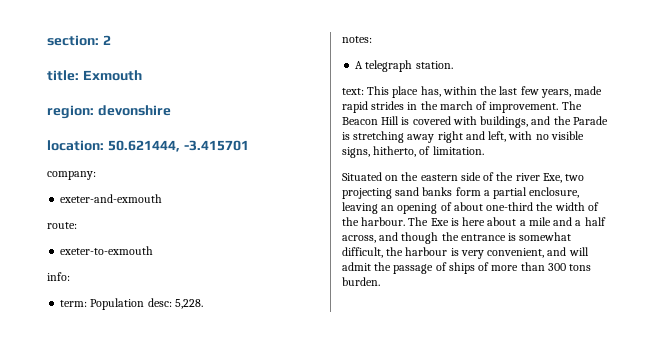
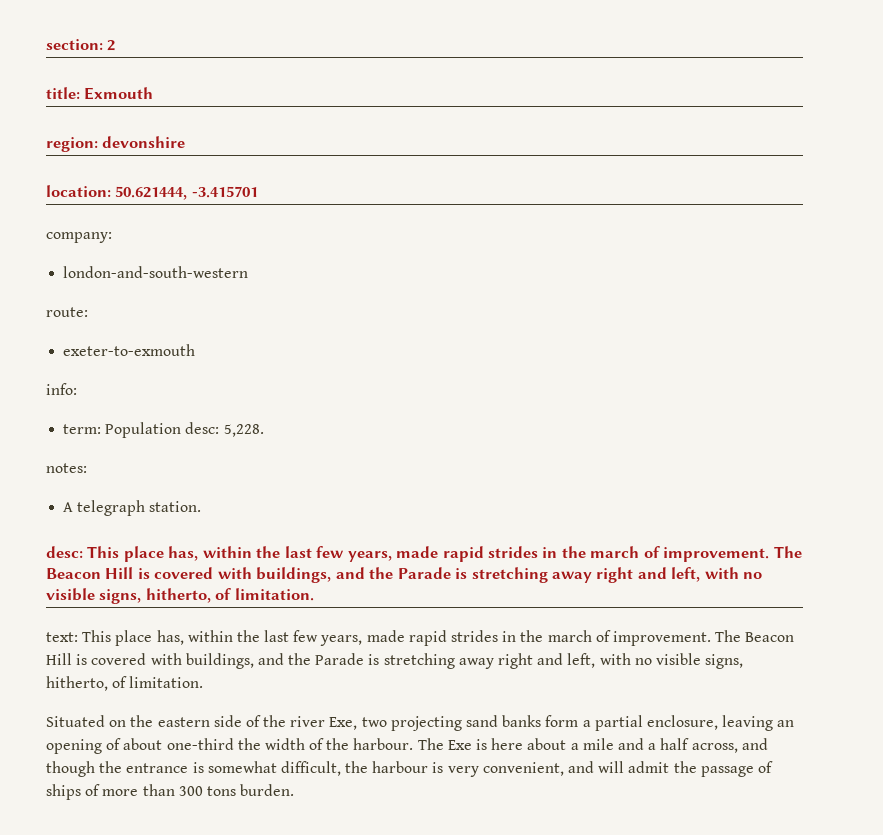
[60,194,163,203] exeter-and-exmouth -> [63,266,249,278] london-and-south-western
(453, 65) none -> [46,546,802,562] [46,567,763,583] [46,588,314,604] // desc: This place has, within the last few years, made rapid strides in the march of improvement. The Beacon Hill is covered with buildings, and the Parade is stretching away right and left, with no visible signs, hitherto, of limitation.

